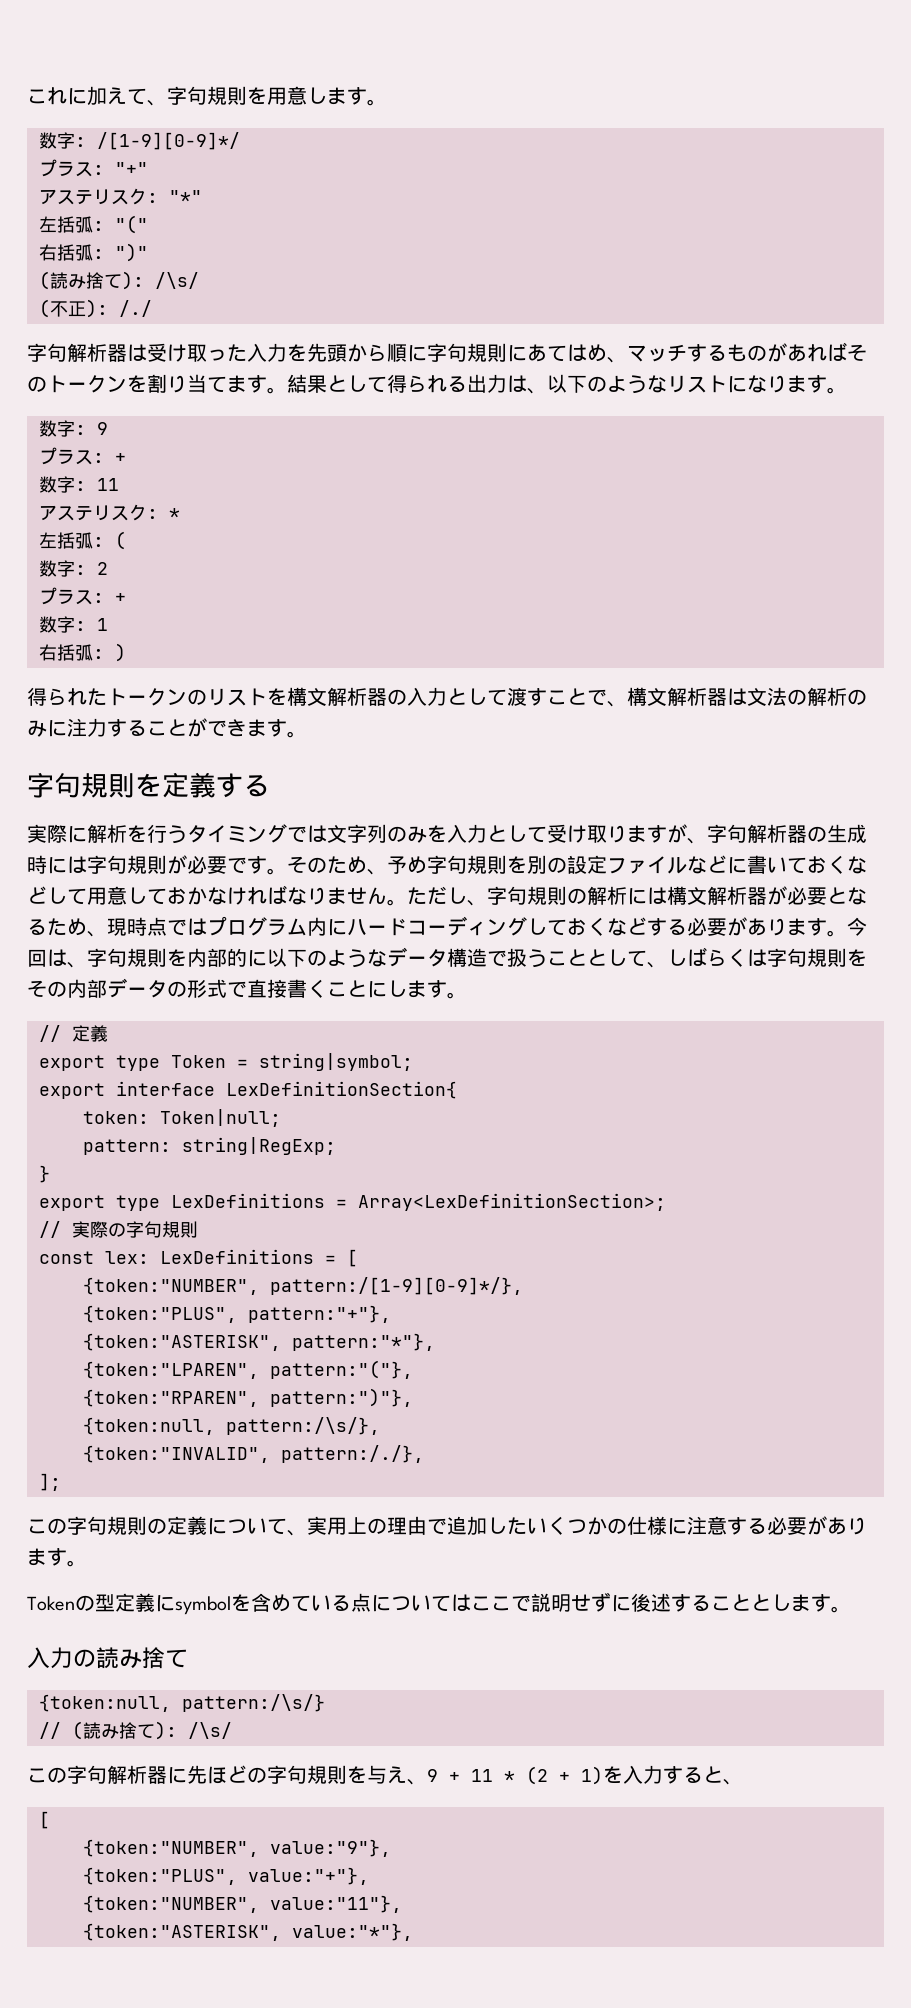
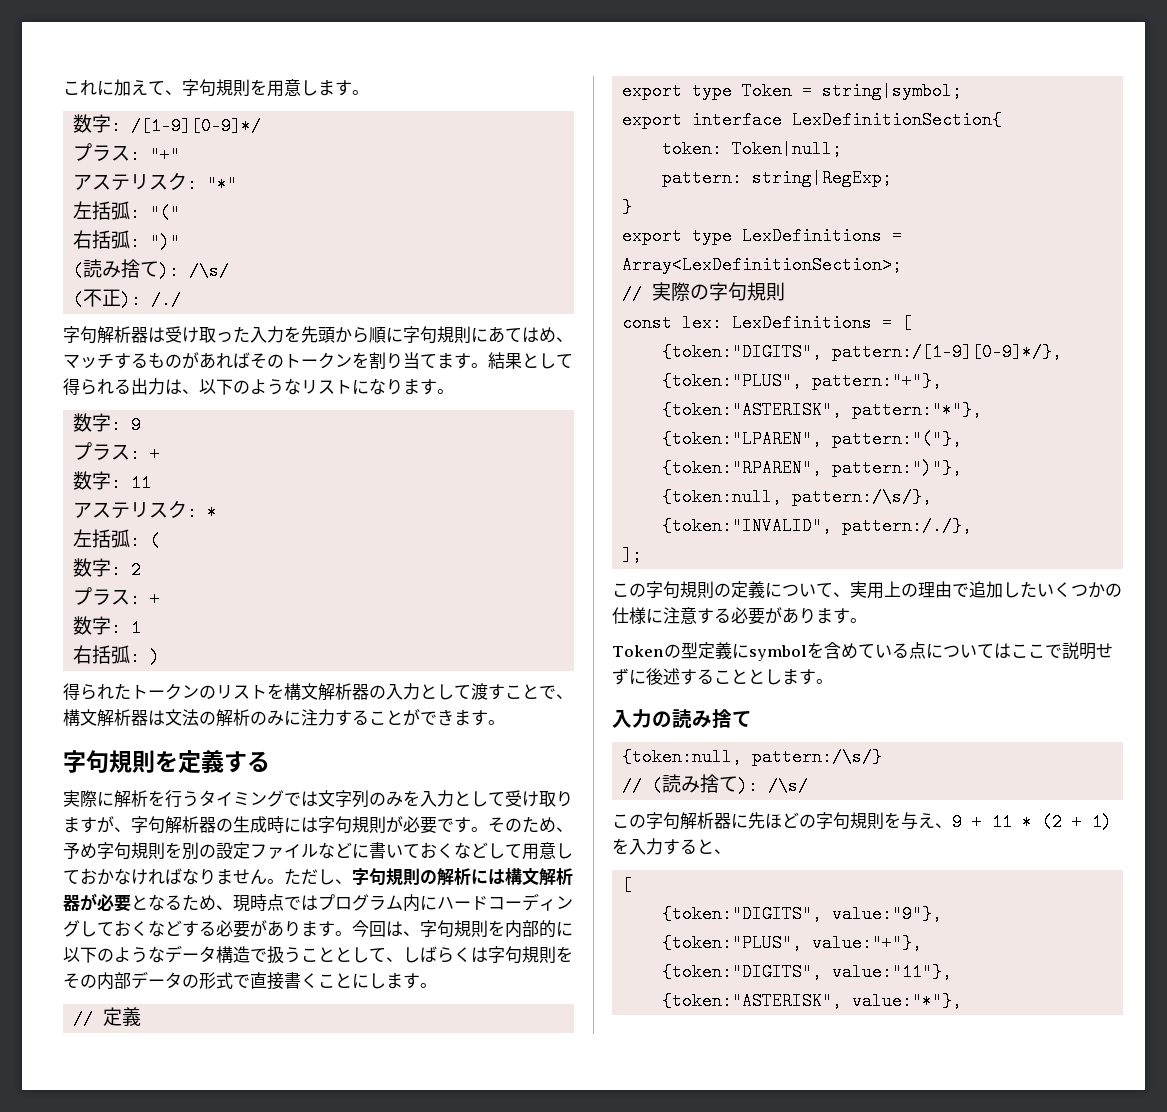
[83,1277,259,1295] {token:"NUMBER", -> [662,343,823,361] {token:"DIGITS",
[83,1839,259,1857] {token:"NUMBER", -> [662,905,823,923] {token:"DIGITS",
[83,1895,259,1913] {token:"NUMBER", -> [662,963,823,981] {token:"DIGITS",

